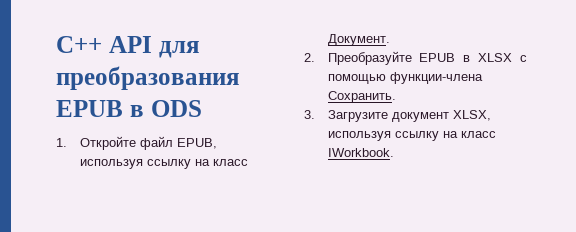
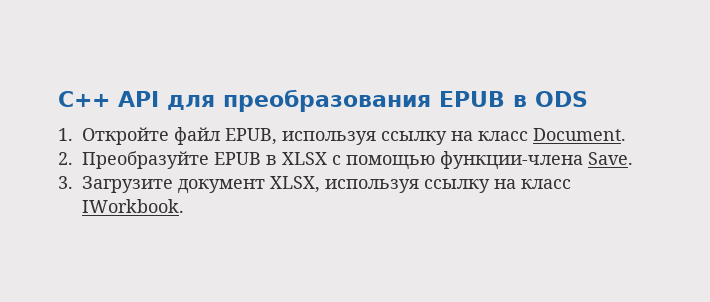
[327,34,390,46] Документ. -> [533,128,626,141] Document.
[327,91,396,103] Сохранить. -> [588,152,633,165] Save.

